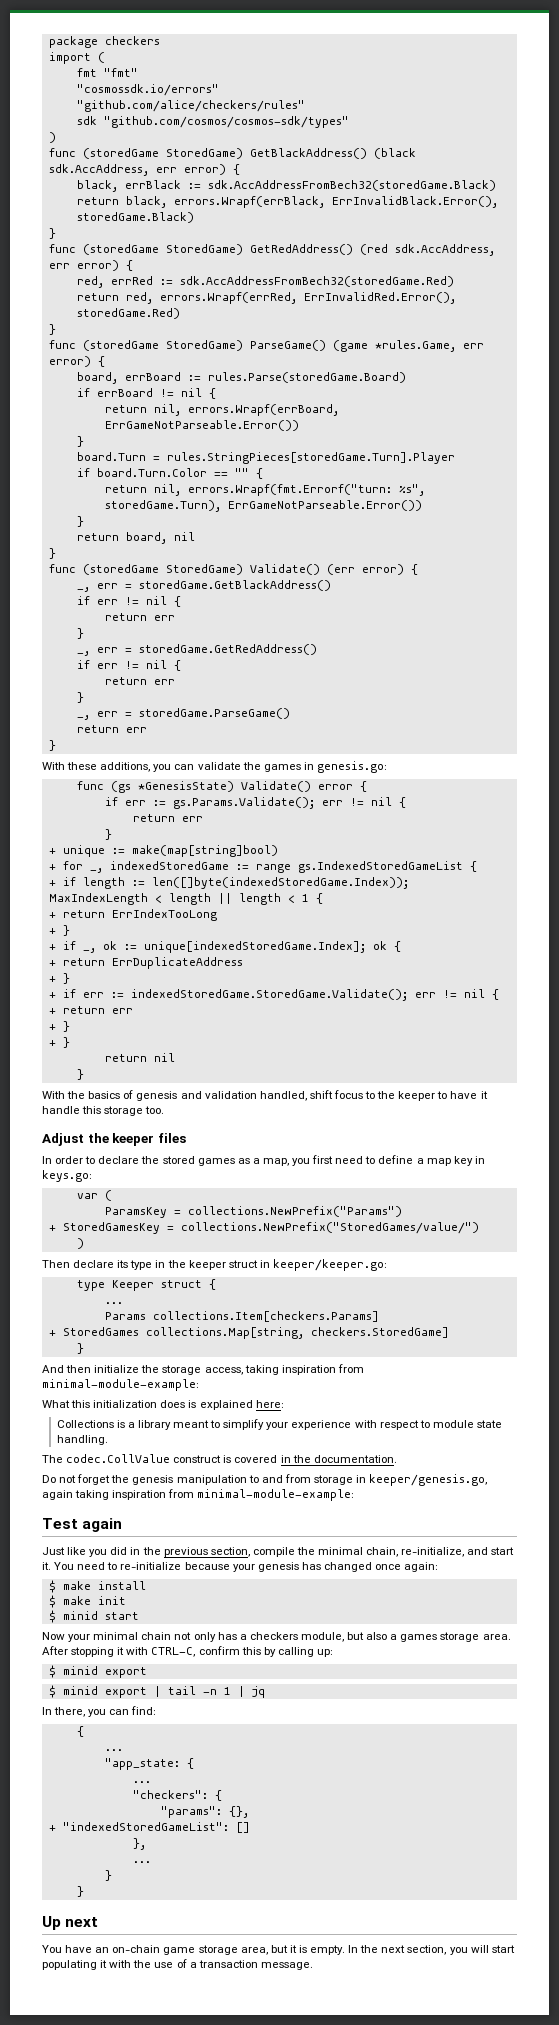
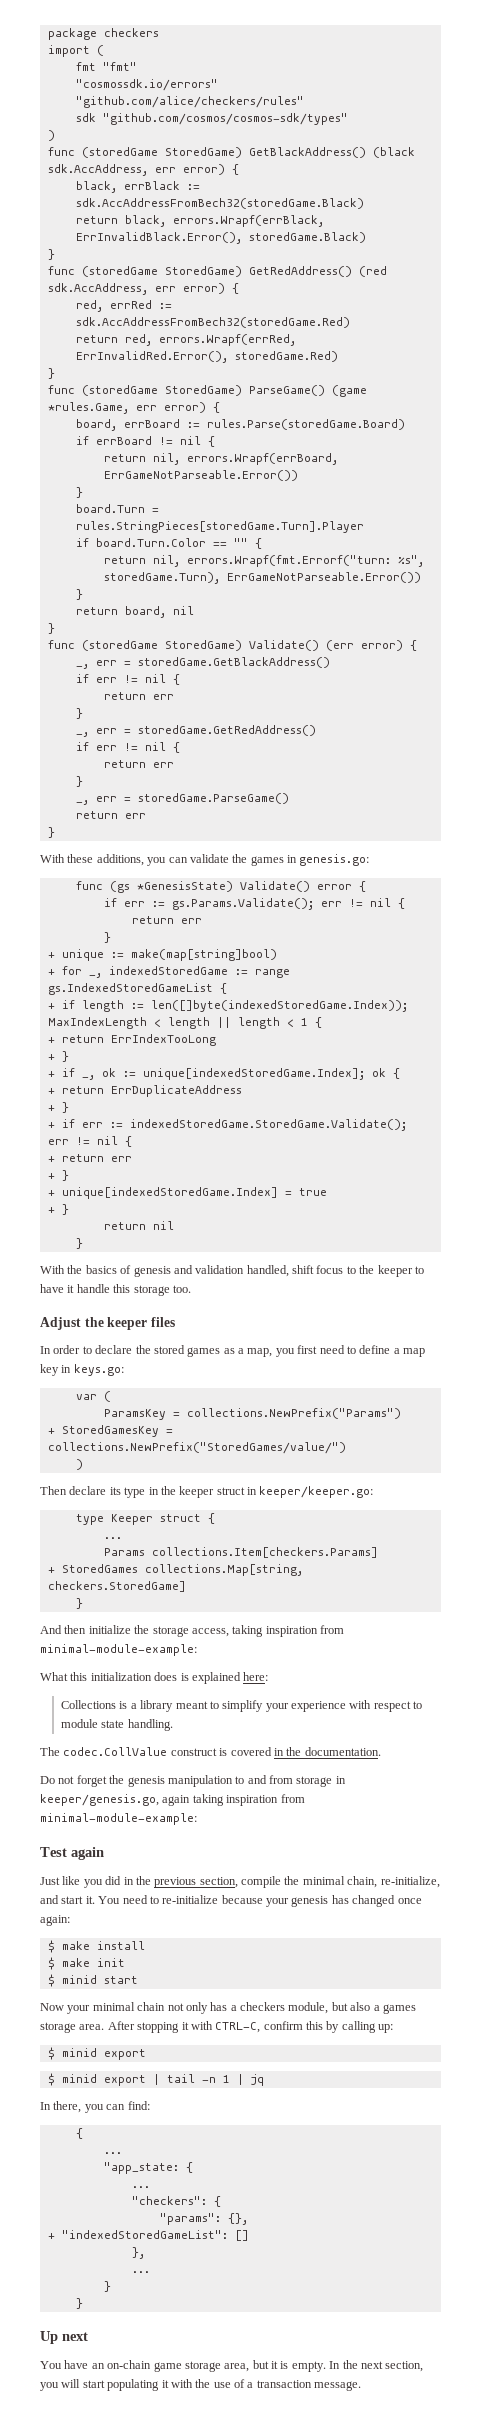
(70, 1026) none -> [47,1187,327,1199] // + unique[indexedStoredGame.Index] = true

